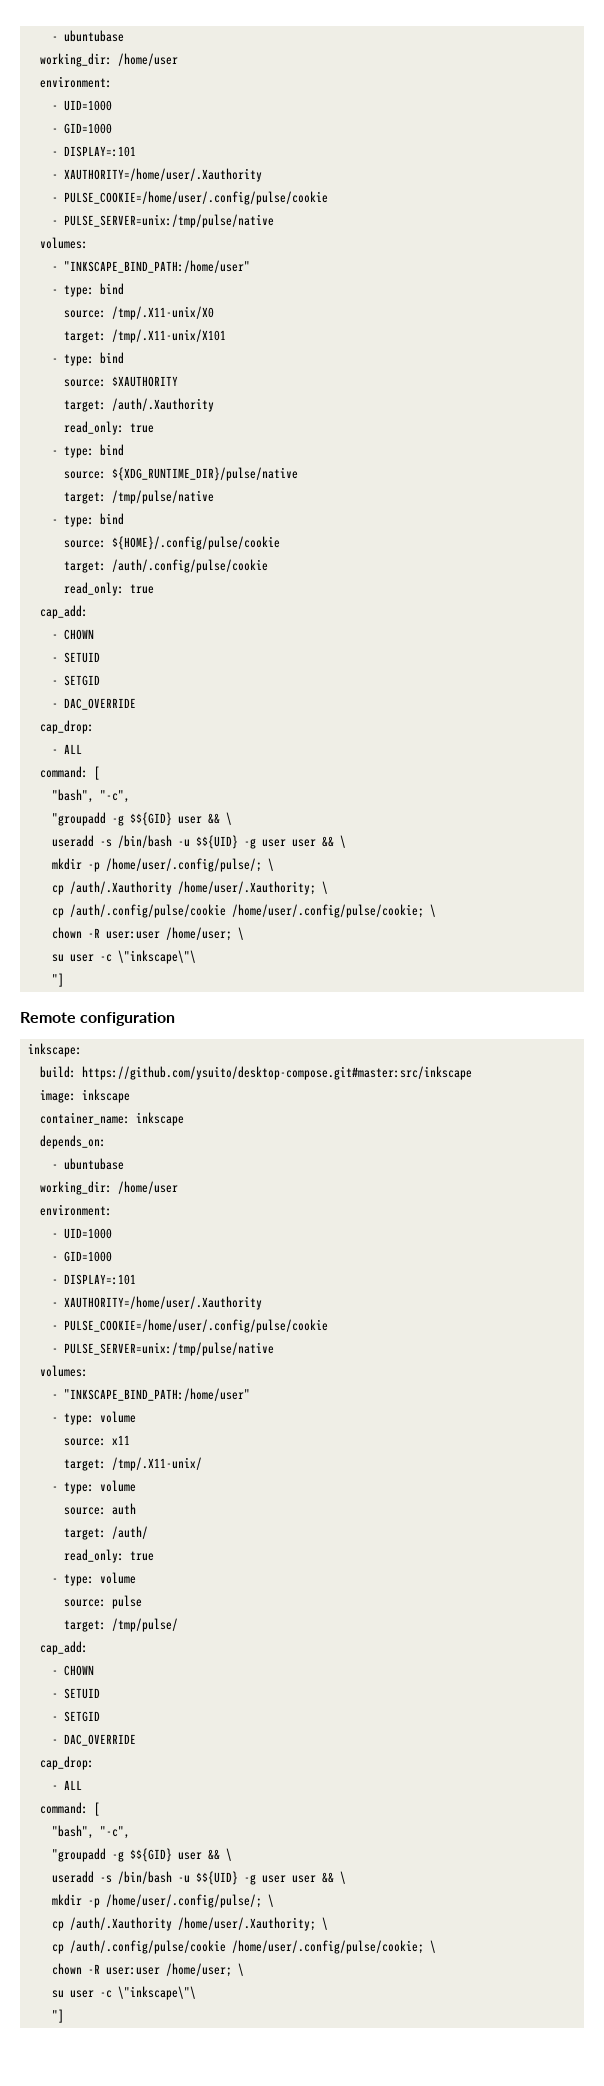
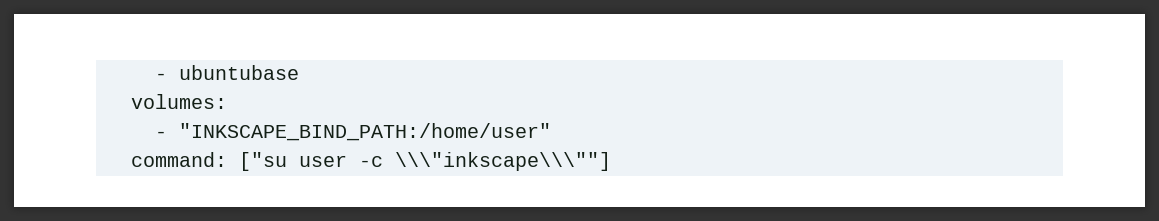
[51,30,124,42] [39,53,178,67] [39,76,112,88] [51,100,112,111] [51,123,112,134] [51,146,136,157] [51,168,262,182] [51,191,328,205] [51,214,274,228] [39,237,88,249] [51,260,250,273] [51,283,124,297] [63,306,214,320] [63,329,226,343] [51,352,124,366] [63,376,178,387] [63,398,214,412] [63,421,154,435] [51,444,124,458] [63,467,298,481] [63,490,214,504] [51,513,124,527] [63,536,280,550] [63,559,268,573] [63,582,154,596] [39,605,88,619] [51,629,94,640] [51,652,100,663] [51,675,100,686] [51,698,136,710] [39,720,94,734] [51,744,82,754] [39,766,100,780] [51,789,130,803] [51,812,232,826] [51,835,346,849] [51,858,274,872] [51,881,328,895] [51,904,436,918] [51,927,244,941] [51,950,196,964] [51,973,64,987] [20,1012,176,1026] [27,1043,82,1057] [39,1066,472,1080] [39,1089,130,1103] [39,1112,184,1126] [39,1135,106,1149] [51,1158,124,1170] [39,1181,178,1195] [39,1204,112,1216] [51,1228,112,1239] [51,1251,112,1262] [51,1274,136,1285] [51,1296,262,1310] [51,1319,328,1333] [51,1342,274,1356] [39,1365,88,1377] [51,1388,250,1401] [51,1411,136,1425] [63,1435,130,1446] [63,1457,202,1471] [51,1480,136,1494] [63,1503,136,1515] [63,1526,148,1540] [63,1549,154,1563] [51,1572,136,1586] [63,1595,142,1609] [63,1618,178,1632] [39,1641,88,1655] [51,1665,94,1676] [51,1688,100,1699] [51,1711,100,1722] [51,1734,136,1746] [39,1756,94,1770] [51,1780,82,1790] [39,1802,100,1816] [51,1825,130,1839] [51,1848,232,1862] [51,1871,346,1885] [51,1894,274,1908] [51,1917,328,1931] [51,1940,436,1954] [51,1963,244,1977] [51,1986,196,2000] [51,2009,64,2023] - ubuntubase // working_dir: /home/user // environment: // - UID=1000 // - GID=1000 // - DISPLAY=:101 // - XAUTHORITY=/home/user/.Xauthority // - PULSE_COOKIE=/home/user/.config/pulse/cookie // - PULSE_SERVER=unix:/tmp/pulse/native // volumes: // - "INKSCAPE_BIND_PATH:/home/user" // - type: bind // source: /tmp/.X11-unix/X0 // target: /tmp/.X11-unix/X101 // - type: bind // source: $XAUTHORITY // target: /auth/.Xauthority // read_only: true // - type: bind // source: ${XDG_RUNTIME_DIR}/pulse/native // target: /tmp/pulse/native // - type: bind // source: ${HOME}/.config/pulse/cookie // target: /auth/.config/pulse/cookie // read_only: true // cap_add: // - CHOWN // - SETUID // - SETGID // - DAC_OVERRIDE // cap_drop: // - ALL // command: [ // "bash", "-c", // "groupadd -g $${GID} user && \ // useradd -s /bin/bash -u $${UID} -g user user && \ // mkdir -p /home/user/.config/pulse/; \ // cp /auth/.Xauthority /home/user/.Xauthority; \ // cp /auth/.config/pulse/cookie /home/user/.config/pulse/cookie; \ // chown -R user:user /home/user; \ // su user -c \"inkscape\"\ // "] // Remote configuration // inkscape: // build: https://github.com/ysuito/desktop-compose.git#master:src/inkscape // image: inkscape // container_name: inkscape // depends_on: // - ubuntubase // working_dir: /home/user // environment: // - UID=1000 // - GID=1000 // - DISPLAY=:101 // - XAUTHORITY=/home/user/.Xauthority // - PULSE_COOKIE=/home/user/.config/pulse/cookie // - PULSE_SERVER=unix:/tmp/pulse/native // volumes: // - "INKSCAPE_BIND_PATH:/home/user" // - type: volume // source: x11 // target: /tmp/.X11-unix/ // - type: volume // source: auth // target: /auth/ // read_only: true // - type: volume // source: pulse // target: /tmp/pulse/ // cap_add: // - CHOWN // - SETUID // - SETGID // - DAC_OVERRIDE // cap_drop: // - ALL // command: [ // "bash", "-c", // "groupadd -g $${GID} user && \ // useradd -s /bin/bash -u $${UID} -g user user && \ // mkdir -p /home/user/.config/pulse/; \ // cp /auth/.Xauthority /home/user/.Xauthority; \ // cp /auth/.config/pulse/cookie /home/user/.config/pulse/cookie; \ // chown -R user:user /home/user; \ // su user -c \"inkscape\"\ // "] -> [155,65,300,80] [131,94,228,109] [155,123,552,141] [131,152,612,171] - ubuntubase // volumes: // - "INKSCAPE_BIND_PATH:/home/user" // command: ["su user -c \\\"inkscape\\\""]

